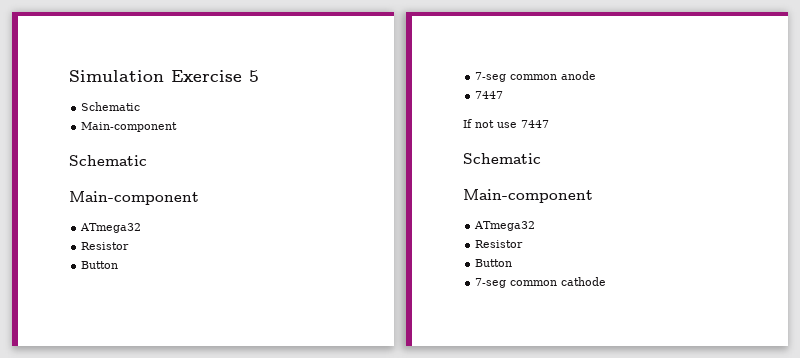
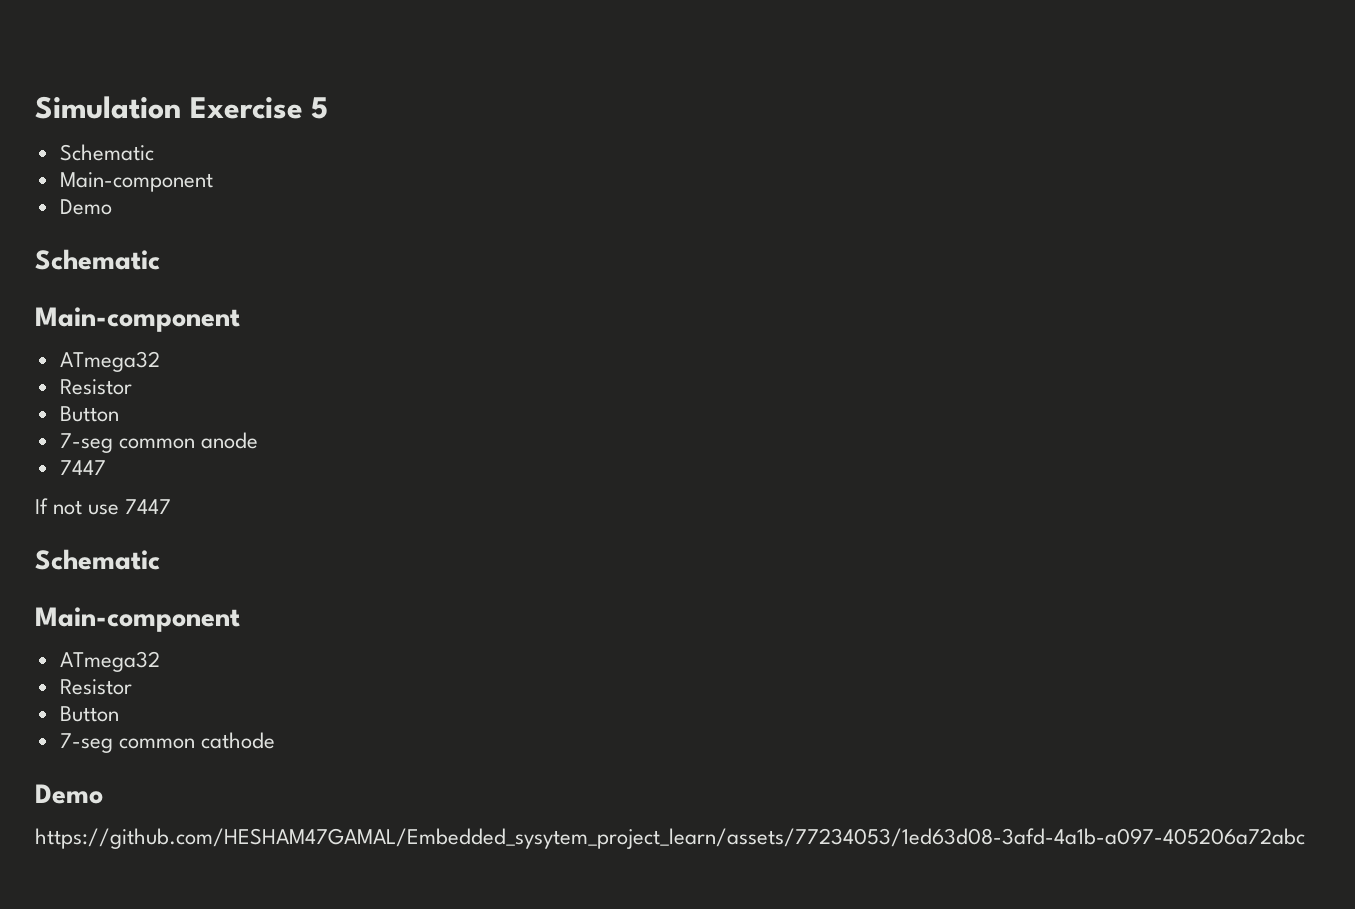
(178, 127) none -> [59,199,112,215] // Demo
(607, 281) none -> [35,784,103,804] [35,828,1305,849] // Demo // https://github.com/HESHAM47GAMAL/Embedded_sysytem_project_learn/assets/77234053/1ed63d08-3afd-4a1b-a097-405206a72abc

